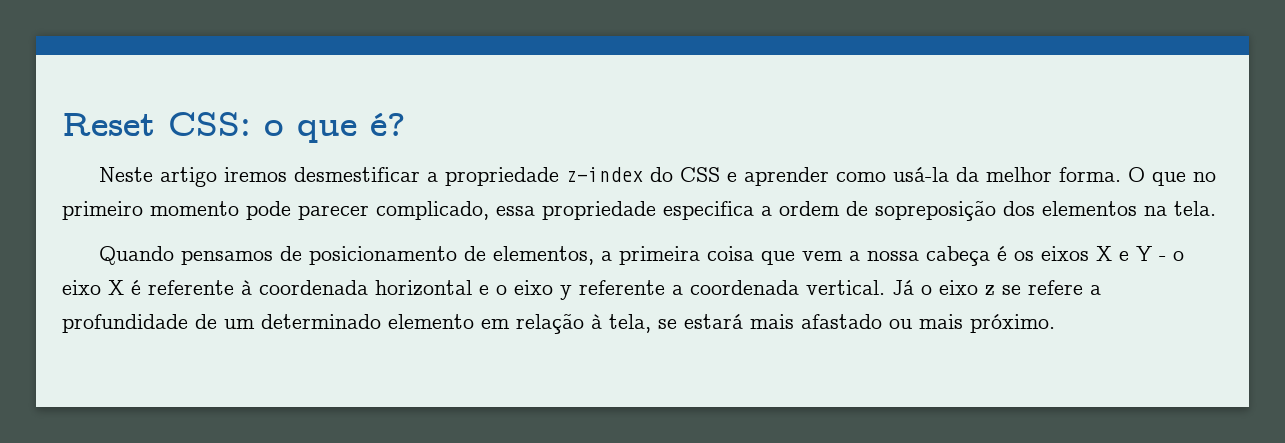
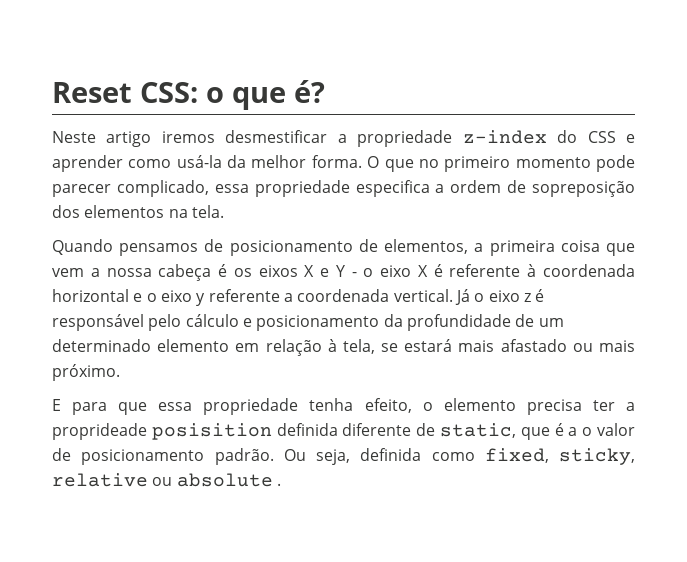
[1002,280,1101,295] se refere a -> [535,289,545,302] [52,314,403,331] é responsável pelo cálculo e posicionamento da
(1055, 323) none -> [52,398,636,415] [52,423,635,440] [52,448,635,465] [52,473,281,487] // E para que essa propriedade tenha efeito, o elemento precisa ter a proprideade posisition definida diferente de static, que é a o valor de posicionamento padrão. Ou seja, definida como fixed, sticky, relative ou absolute .

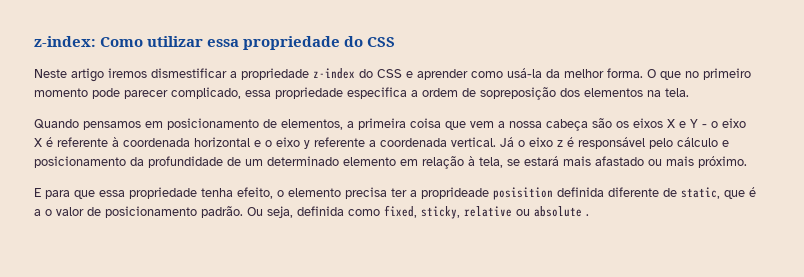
[52,80,325,110] Reset CSS: o que é? -> [34,36,396,50] z-index: Como utilizar essa propriedade do CSS
[225,130,328,143] desmestificar -> [151,68,227,78] dismestificar
[204,239,224,252] de -> [145,121,163,128] em
[218,264,228,277] é -> [592,118,612,128] são

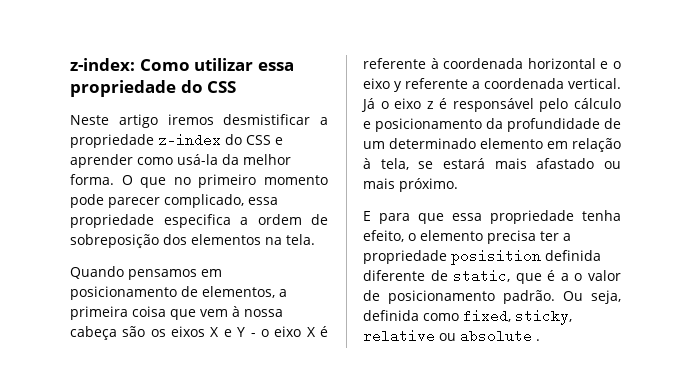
[151,68,227,78] dismestificar -> [223,114,311,125] desmistificar
[480,87,556,100] sopreposição -> [70,234,159,248] sobreposição
[498,121,505,128] a -> [232,306,240,317] à
[421,187,489,199] proprideade -> [363,250,447,264] propriedade

